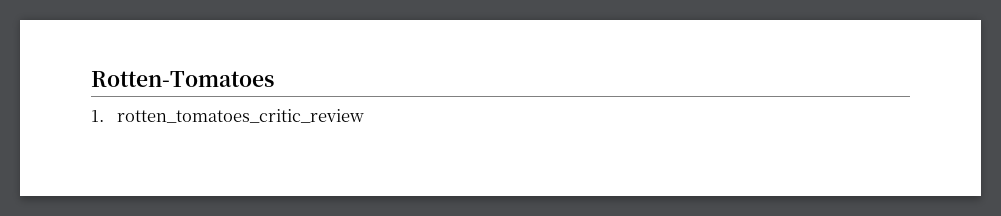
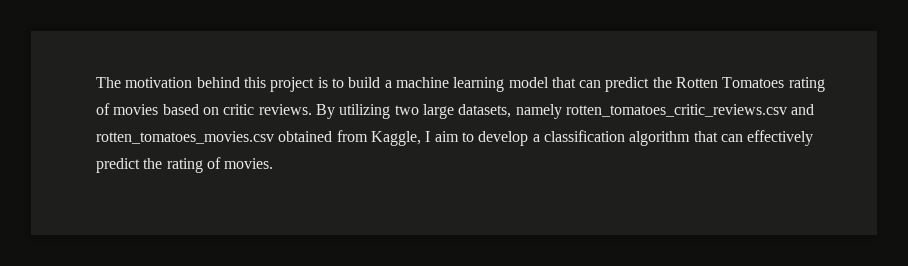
[91,71,274,87] [91,109,365,123] Rotten-Tomatoes // 1. rotten_tomatoes_critic_review -> [96,77,825,92] [96,103,815,119] [96,130,814,146] [96,157,274,173] The motivation behind this project is to build a machine learning model that can predict the Rotten Tomatoes rating of movies based on critic reviews. By utilizing two large datasets, namely rotten_tomatoes_critic_reviews.csv and rotten_tomatoes_movies.csv obtained from Kaggle, I aim to develop a classification algorithm that can effectively predict the rating of movies.

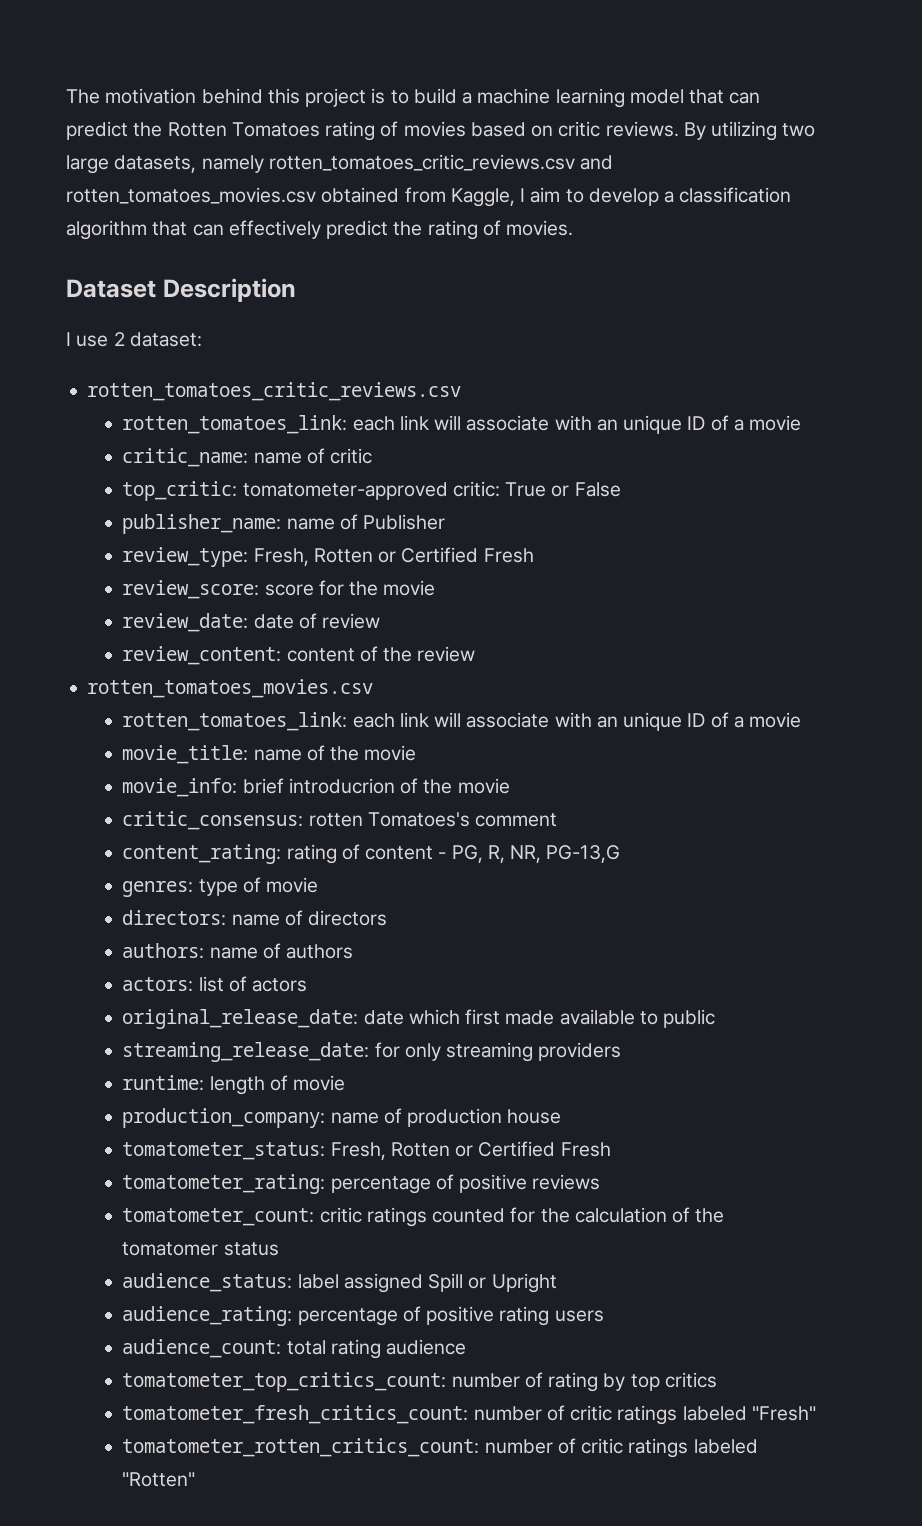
(274, 163) none -> [66,278,296,302] [66,332,202,347] [87,382,462,401] [122,415,802,434] [122,448,373,467] [122,481,621,501] [122,514,446,534] [122,547,534,567] [122,580,436,599] [122,613,381,632] [122,646,476,665] [87,679,374,698] [122,712,802,731] [122,745,417,764] [122,778,510,797] [122,811,558,830] [122,844,621,864] [122,877,319,897] [122,910,388,926] [122,943,354,959] [122,976,308,992] [122,1009,716,1029] [122,1042,622,1062] [122,1075,346,1095] [122,1108,562,1128] [122,1141,611,1160] [122,1174,601,1194] [122,1207,725,1227] [122,1242,279,1256] [122,1273,557,1293] [122,1306,604,1326] [122,1339,467,1359] [122,1372,717,1392] [122,1405,816,1425] [122,1438,758,1458] [122,1472,196,1487] // Dataset Description // I use 2 dataset: // rotten_tomatoes_critic_reviews.csv // rotten_tomatoes_link: each link will associate with an unique ID of a movie // critic_name: name of critic // top_critic: tomatometer-approved critic: True or False // publisher_name: name of Publisher // review_type: Fresh, Rotten or Certified Fresh // review_score: score for the movie // review_date: date of review // review_content: content of the review // rotten_tomatoes_movies.csv // rotten_tomatoes_link: each link will associate with an unique ID of a movie // movie_title: name of the movie // movie_info: brief introducrion of the movie // critic_consensus: rotten Tomatoes's comment // content_rating: rating of content - PG, R, NR, PG-13,G // genres: type of movie // directors: name of directors // authors: name of authors // actors: list of actors // original_release_date: date which first made available to public // streaming_release_date: for only streaming providers // runtime: length of movie // production_company: name of production house // tomatometer_status: Fresh, Rotten or Certified Fresh // tomatometer_rating: percentage of positive reviews // tomatometer_count: critic ratings counted for the calculation of the tomatomer status // audience_status: label assigned Spill or Upright // audience_rating: percentage of positive rating users // audience_count: total rating audience // tomatometer_top_critics_count: number of rating by top critics // tomatometer_fresh_critics_count: number of critic ratings labeled "Fresh" // tomatometer_rotten_critics_count: number of critic ratings labeled "Rotten"

